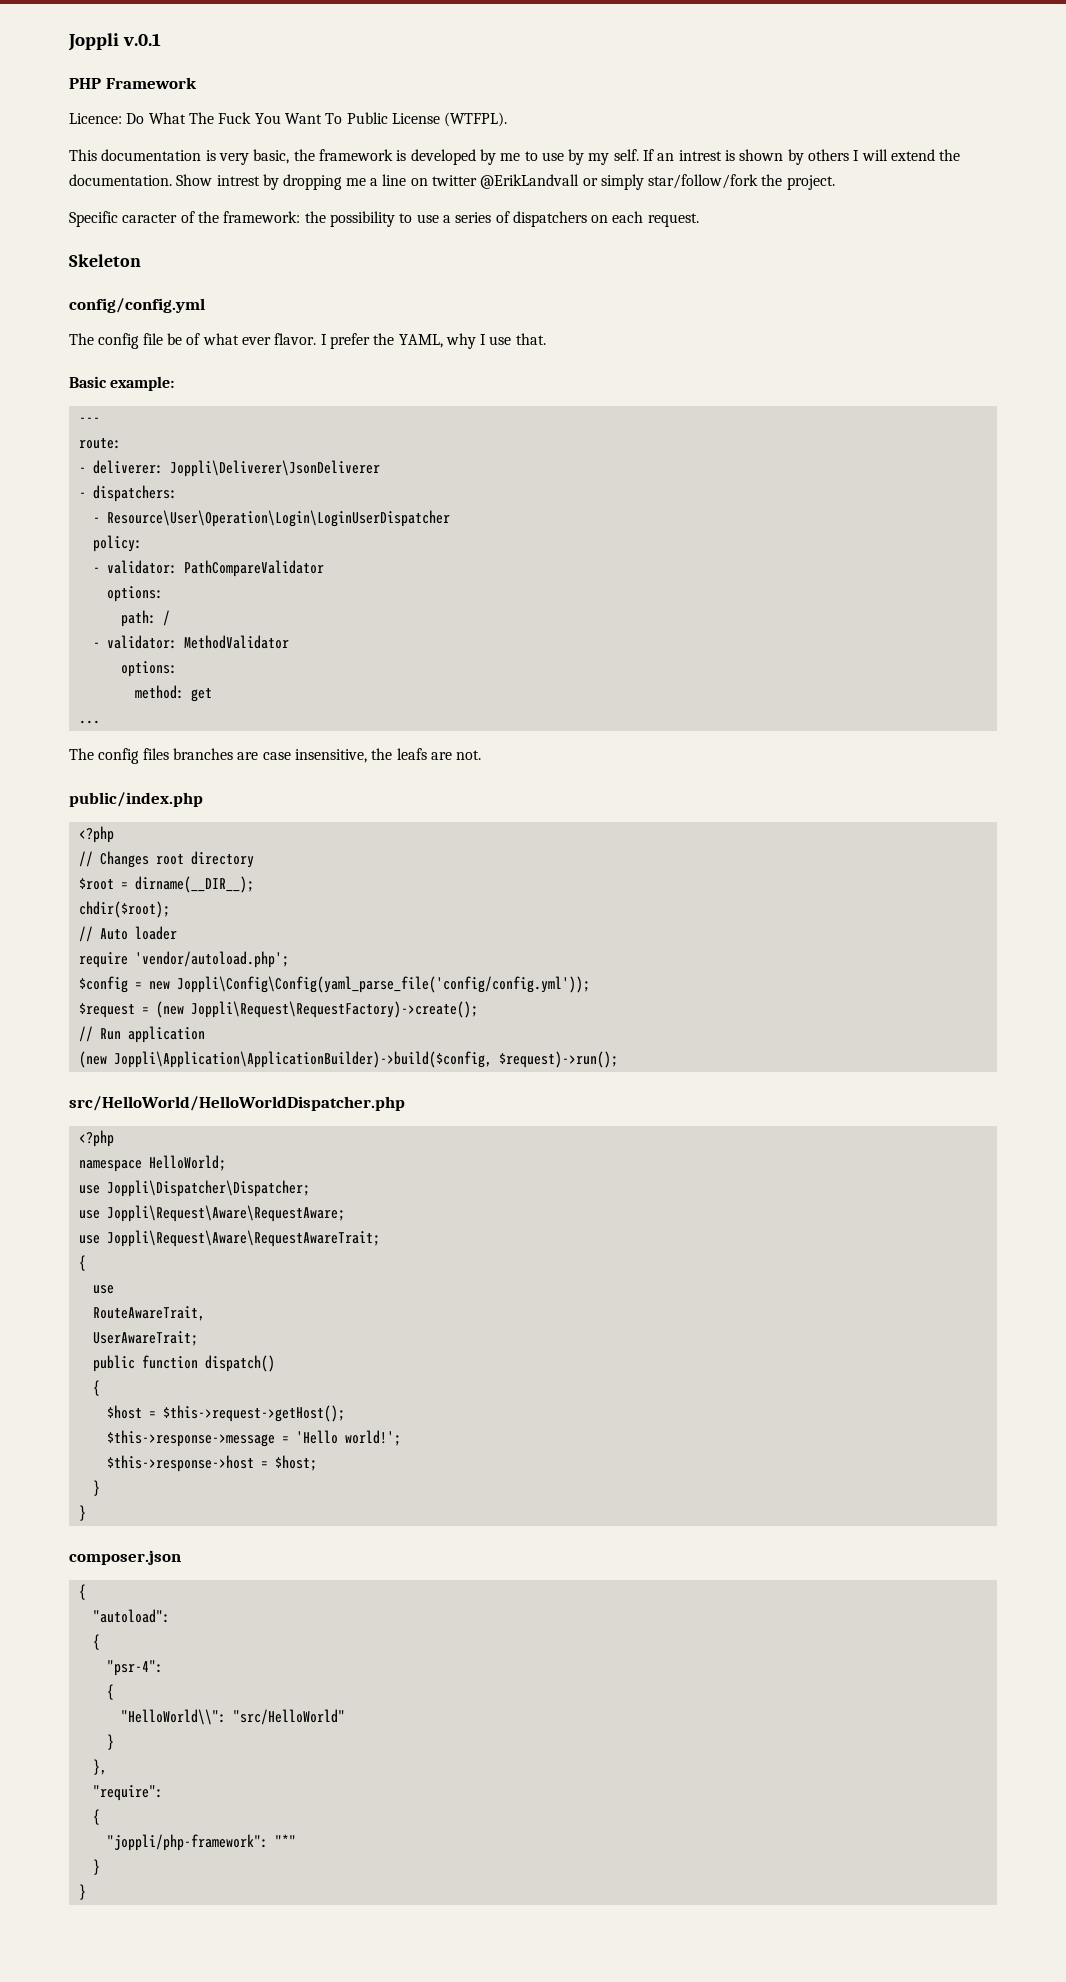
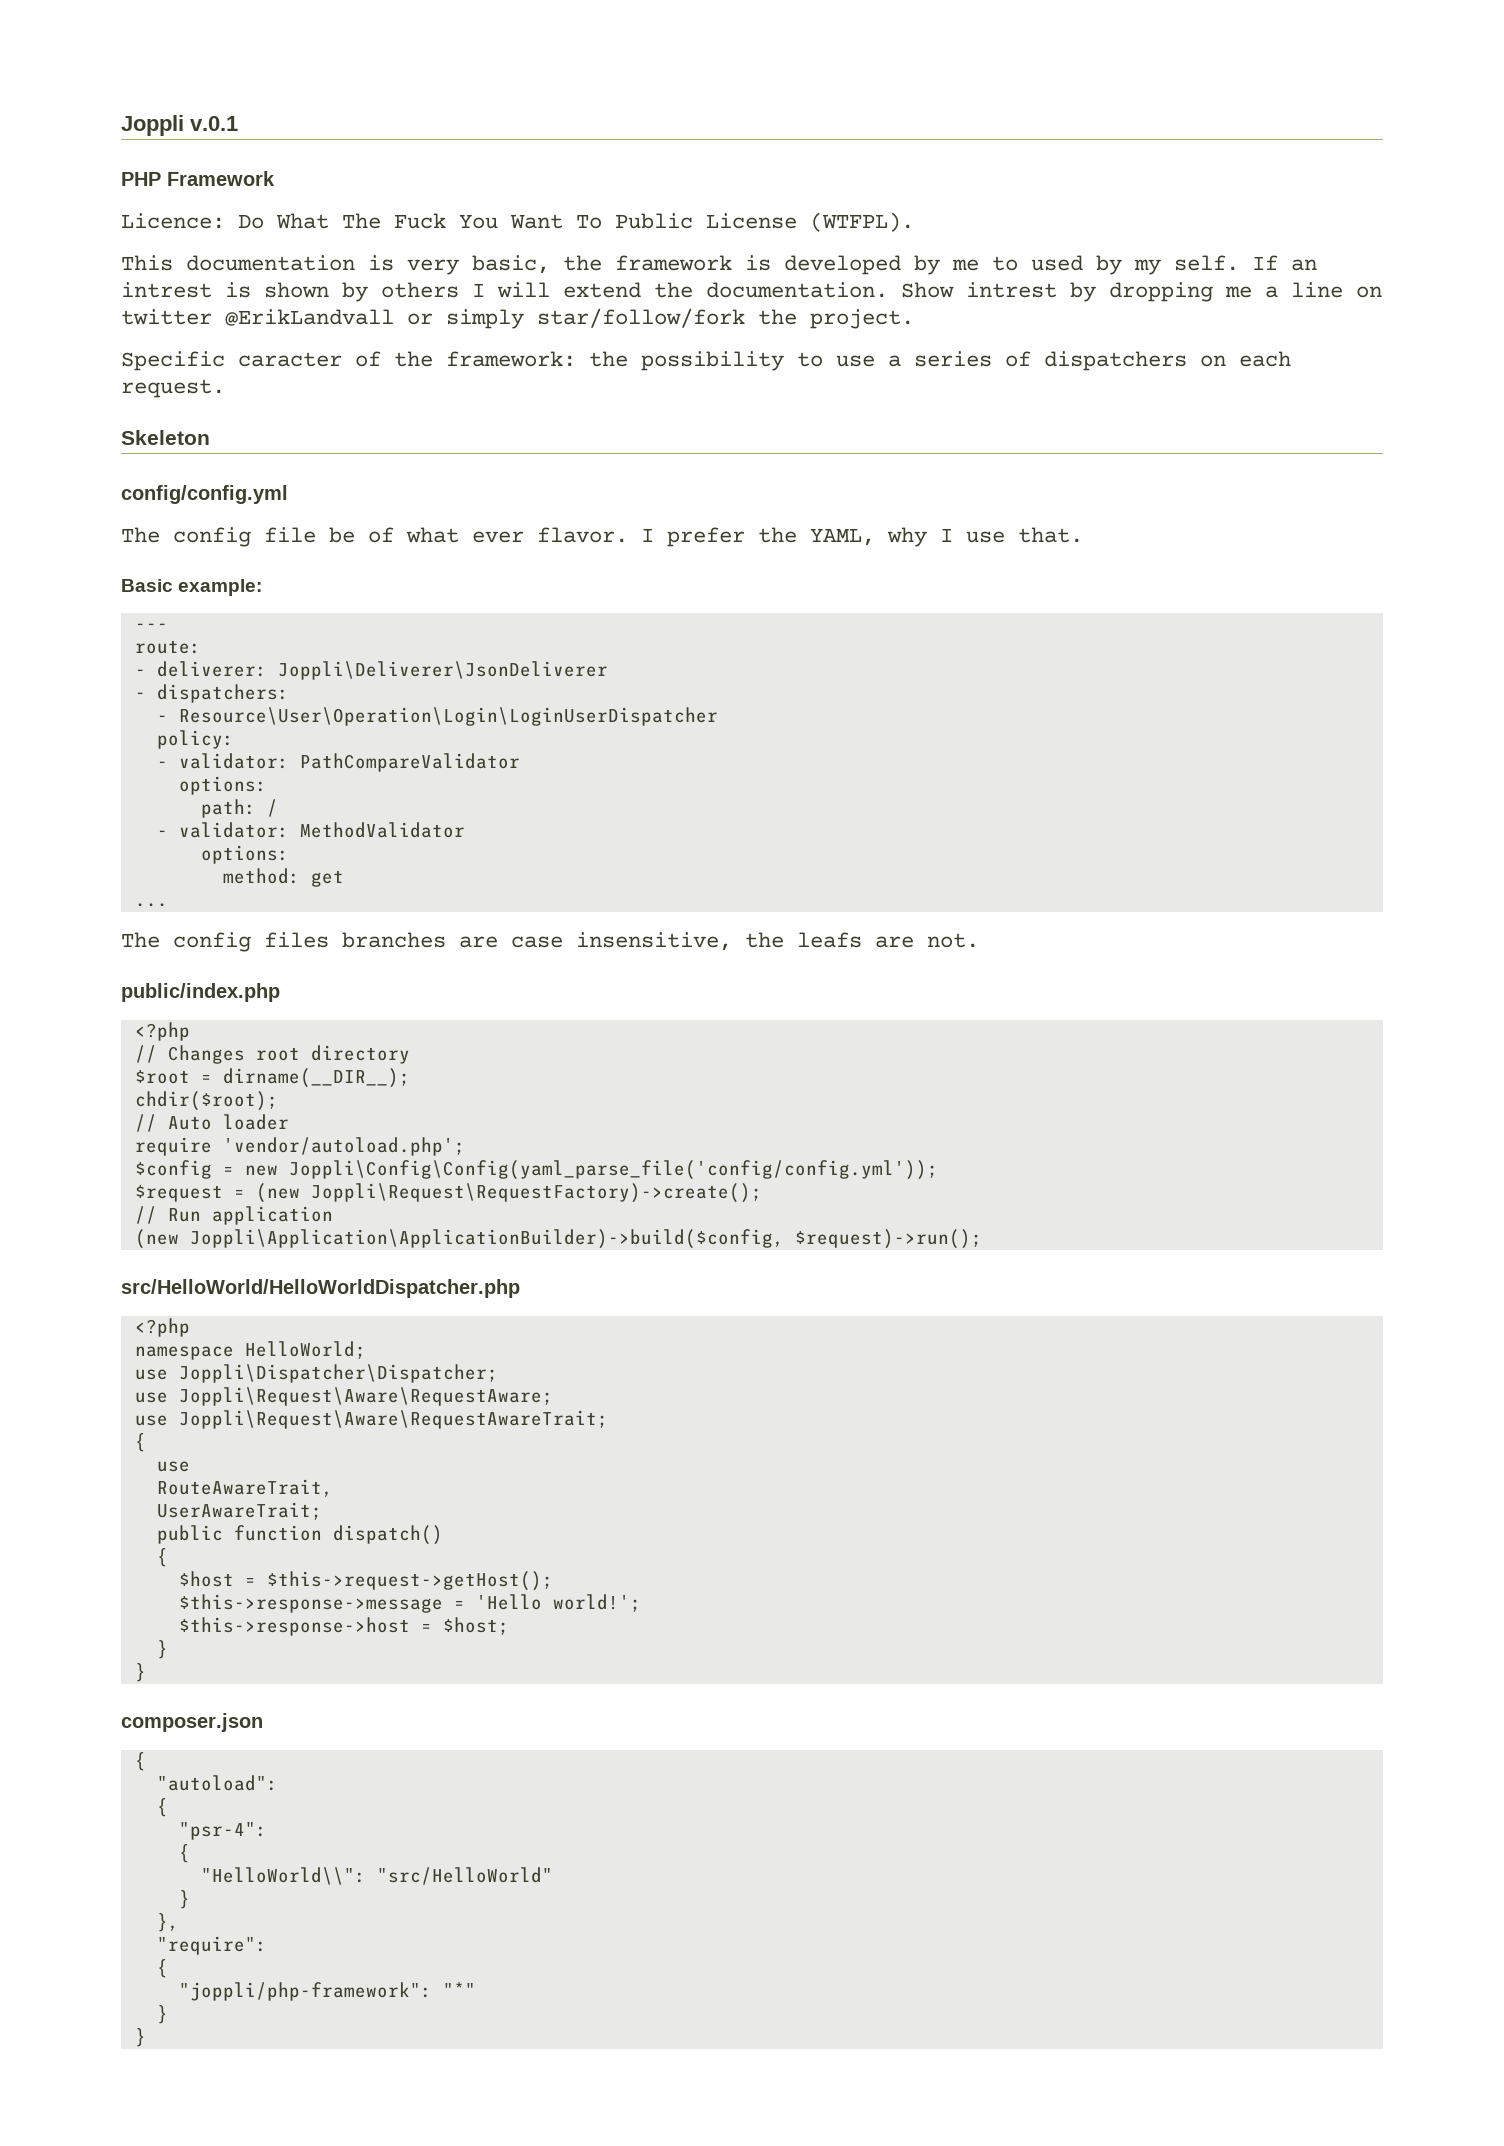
[541,152,564,161] use -> [1031,255,1083,271] used

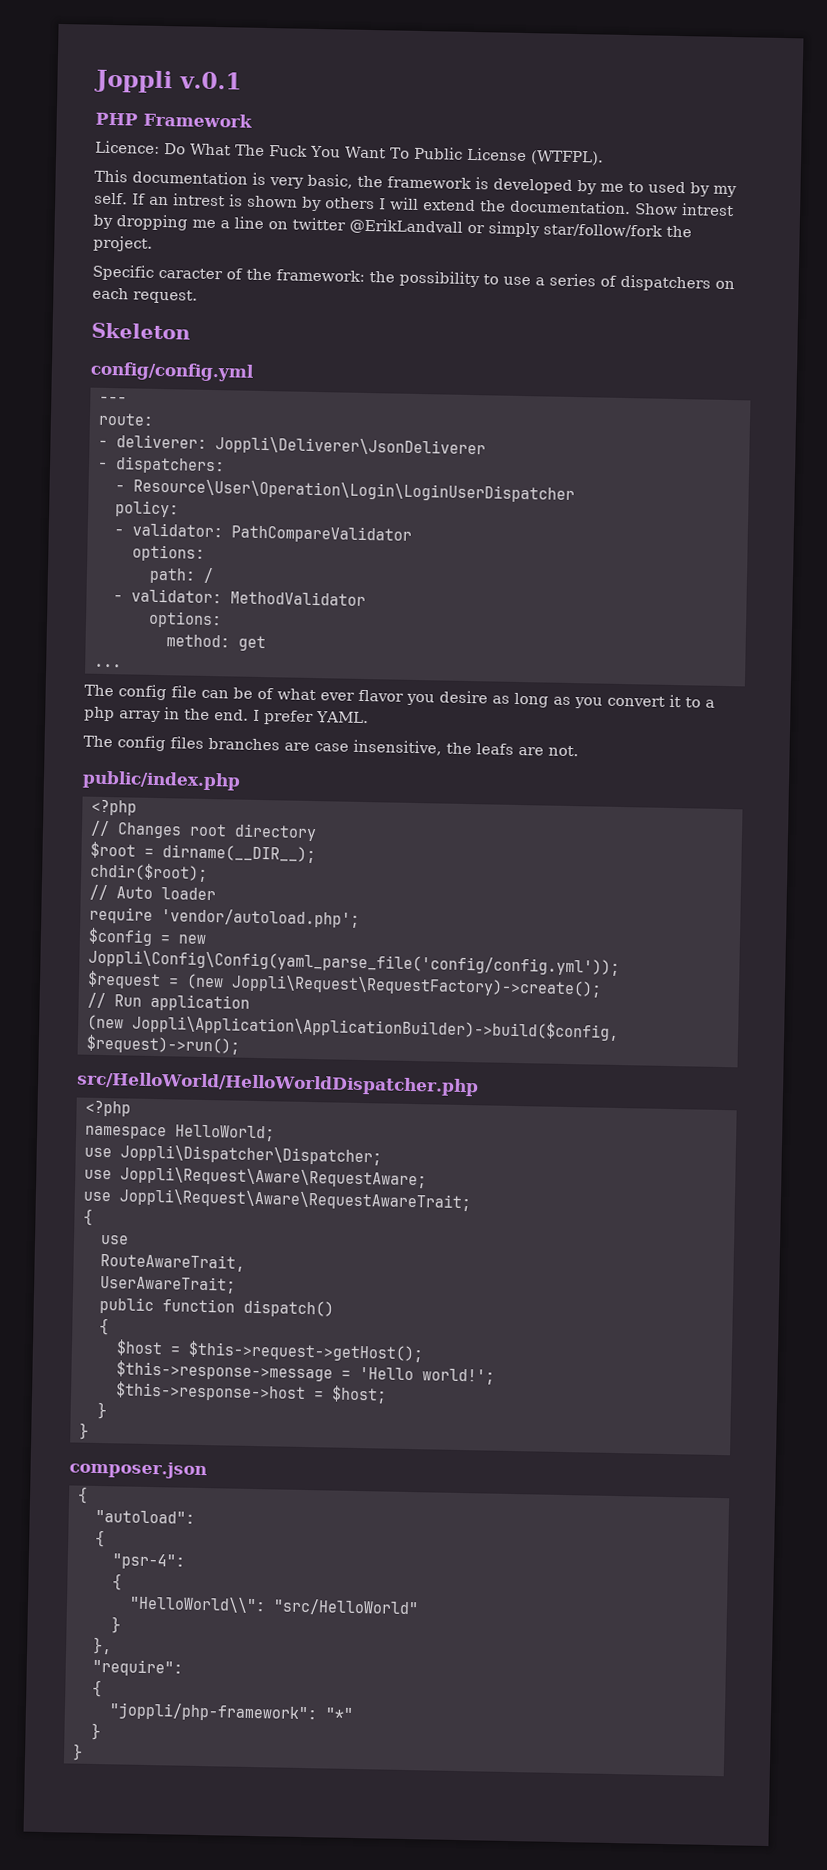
[121,527,1083,547] [121,579,263,596] // The config file be of what ever flavor. I prefer the YAML, why I use that. // Basic example: -> (255, 371) none
(168, 905) none -> [84,684,715,709] [84,706,369,726] // The config file can be of what ever flavor you desire as long as you convert it to a php array in the end. I prefer YAML.

